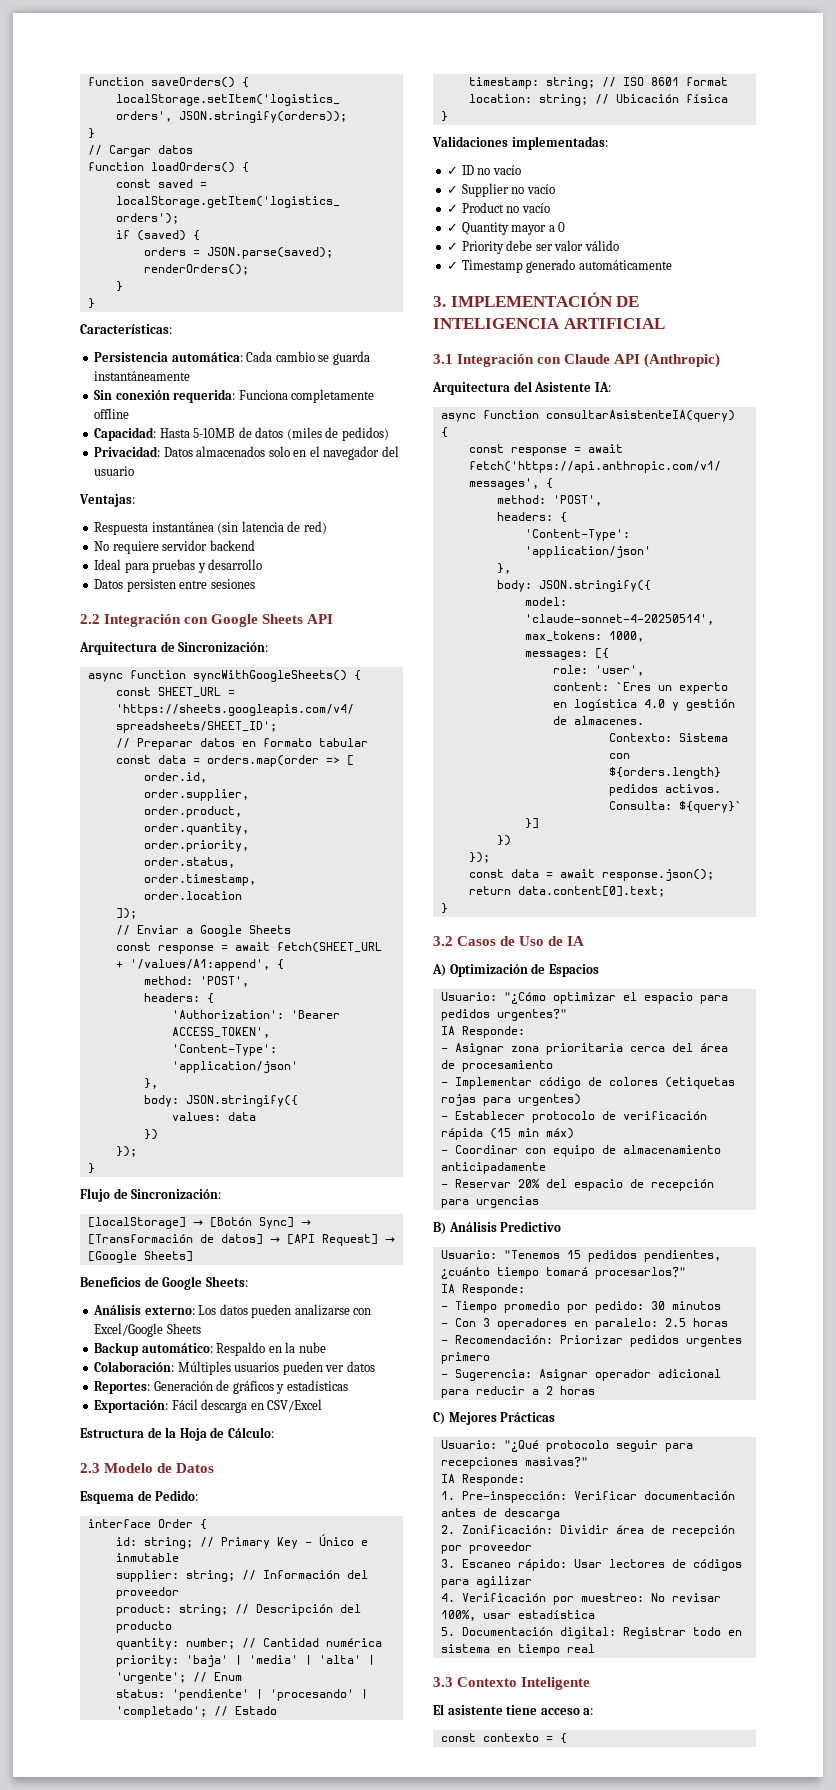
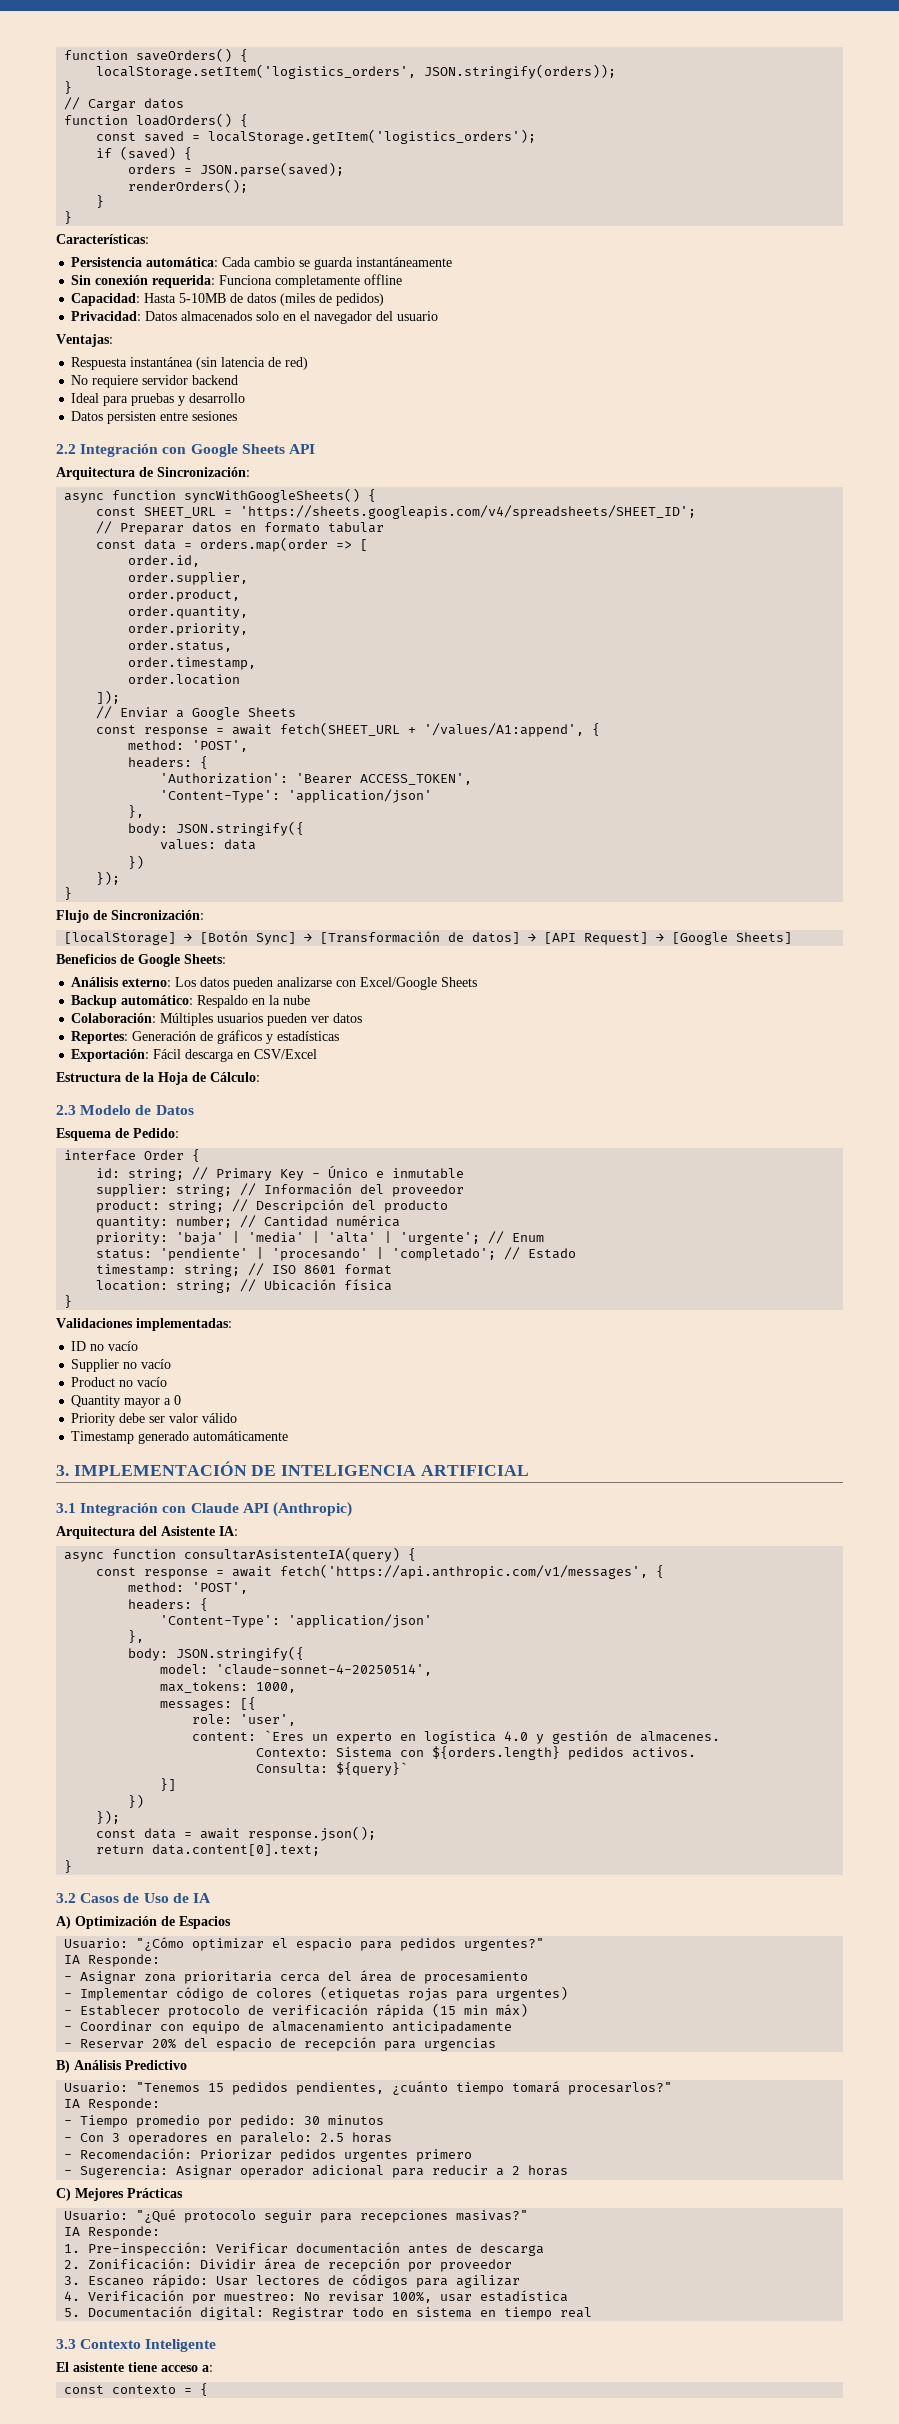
[447,166,459,175] ✓ -> (232, 1324) none
[447,185,459,194] ✓ -> (139, 1346) none
[447,204,459,213] ✓ -> (172, 1364) none
[447,223,459,232] ✓ -> (168, 1382) none
[447,242,459,251] ✓ -> (182, 1400) none
[447,261,459,270] ✓ -> (238, 1418) none

